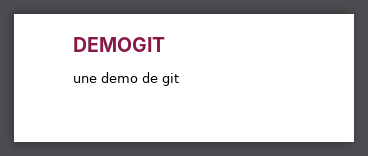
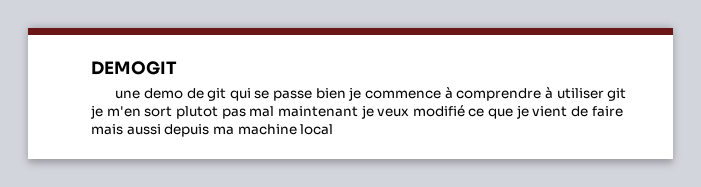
(179, 79) none -> [229,87,627,101] [90,105,623,119] [91,124,334,137] qui se passe bien je commence à comprendre à utiliser git je m'en sort plutot pas mal maintenant je veux modifié ce que je vient de faire mais aussi depuis ma machine local

